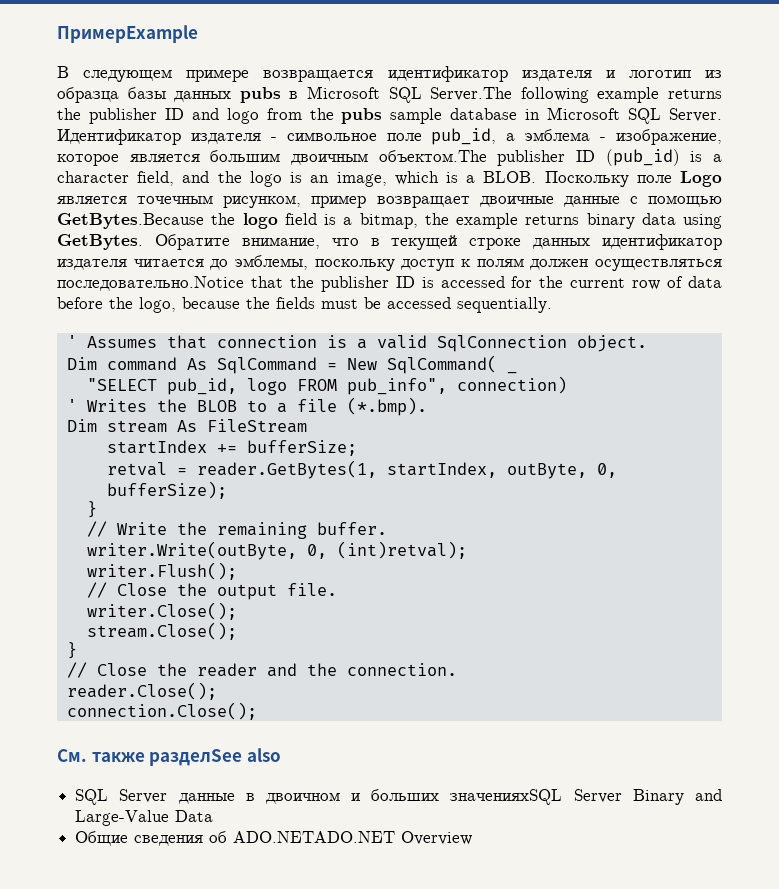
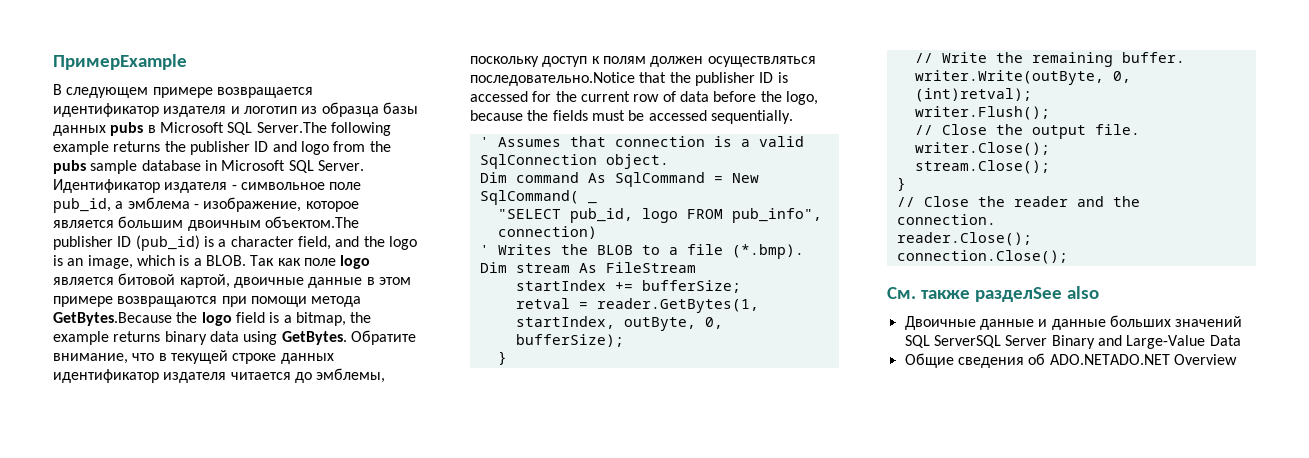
[544,171,722,187] [57,195,722,208] Поскольку поле Logo является точечным рисунком, пример возвращает двоичные данные с помощью -> [250,255,371,269] [53,273,411,288] [53,296,362,307] Так как поле logo является битовой картой, двоичные данные в этом примере возвращаются при помощи метода
[75,789,563,805] SQL Server данные в двоичном и больших значенияхSQL -> [904,315,1243,330] [904,335,1001,348] Двоичные данные и данные больших значений SQL ServerSQL

